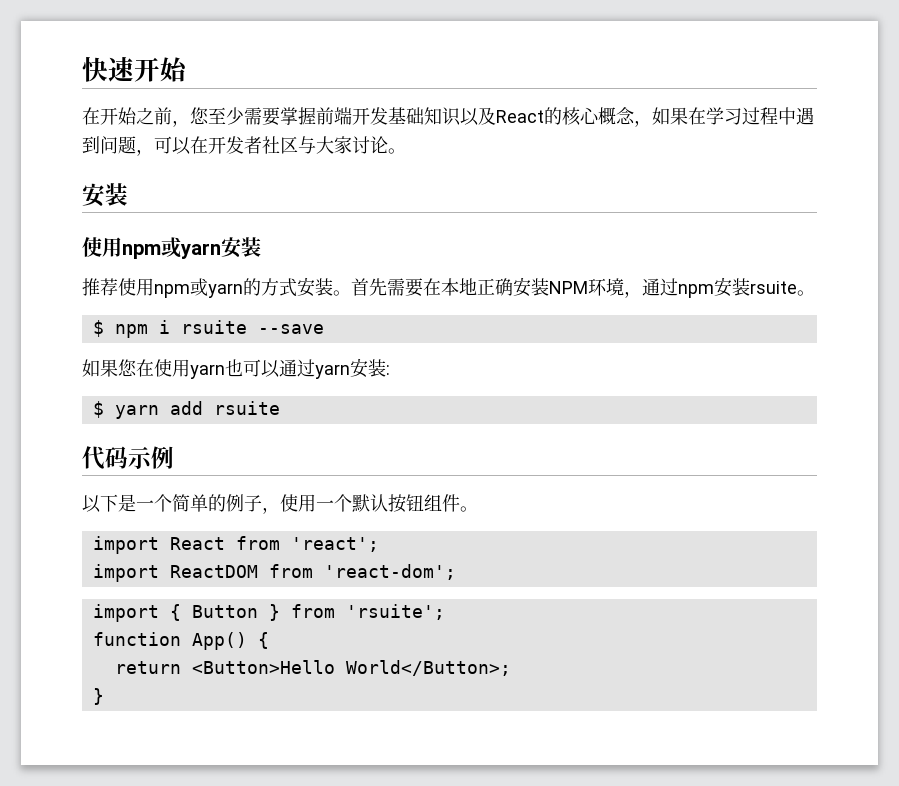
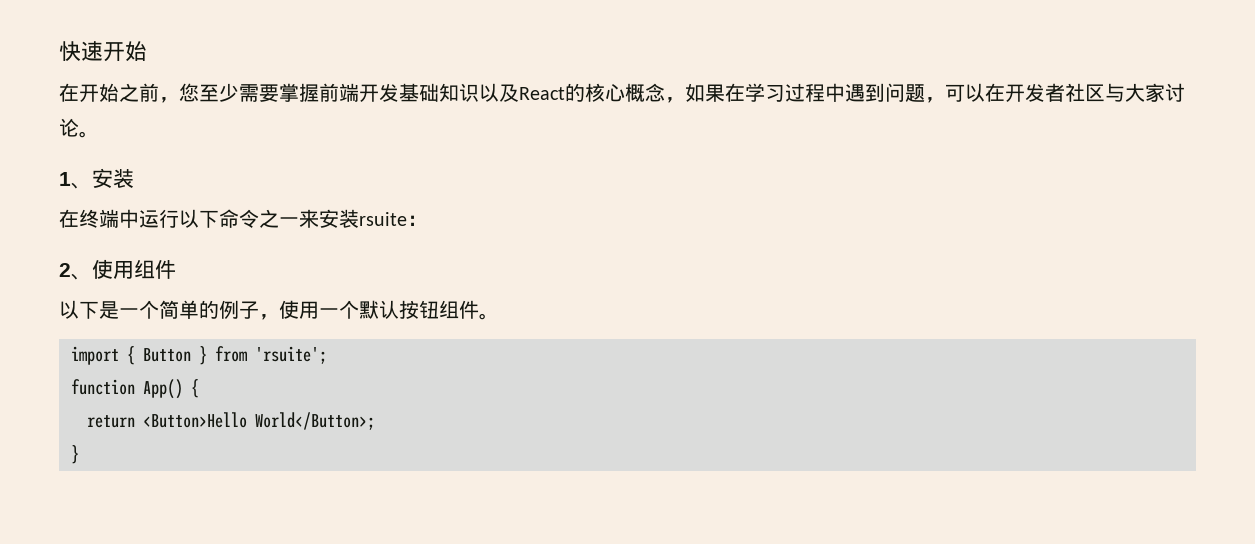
[82,183,128,207] [82,237,261,259] [82,277,815,298] [92,320,324,338] [82,358,390,379] [92,401,280,419] [82,446,174,470] 安装 // 使用npm或yarn安装 // 推荐使用npm或yarn的方式安装。首先需要在本地正确安装NPM环境，通过npm安装rsuite。 // $ npm i rsuite --save // 如果您在使用yarn也可以通过yarn安装: // $ yarn add rsuite // 代码示例 -> [59,168,134,189] [59,209,427,228] [59,259,176,280] 1、安装 // 在终端中运行以下命令之一来安装rsuite： // 2、使用组件
[92,536,379,554] [92,564,456,582] // import React from 'react'; // import ReactDOM from 'react-dom'; -> (499, 316) none

